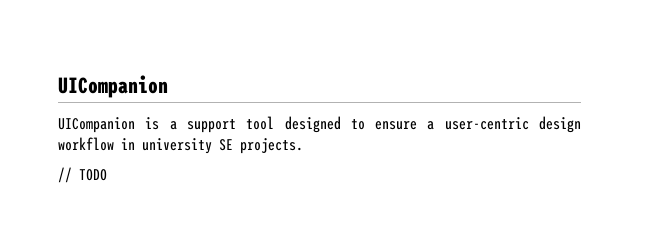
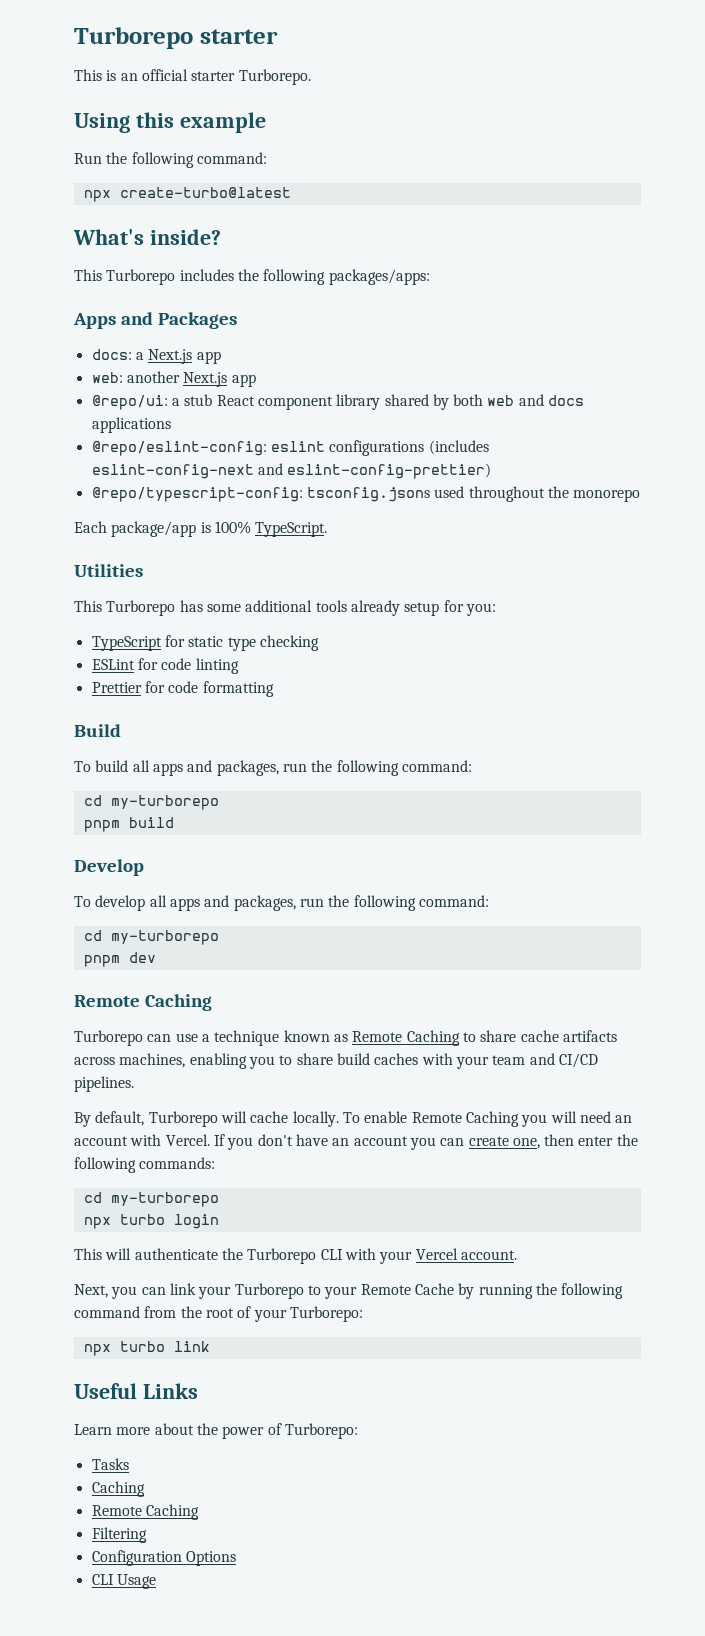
[58,75,168,98] [58,116,581,133] [58,137,303,154] [58,167,107,183] UICompanion // UICompanion is a support tool designed to ensure a user-centric design workflow in university SE projects. // // TODO -> [74,27,278,49] [74,69,311,85] [74,112,266,133] [74,152,267,168] [83,187,291,202] [73,229,221,245] [74,269,430,285] [73,312,237,329] [91,349,221,364] [91,371,256,387] [91,394,585,410] [91,417,171,433] [91,440,489,456] [91,463,492,479] [91,486,641,502] [74,521,328,537] [74,564,143,577] [74,600,496,616] [91,635,319,651] [91,658,239,674] [91,681,274,697] [74,724,121,737] [74,760,472,776] [83,795,219,810] [83,817,174,832] [74,859,144,876] [74,895,489,911] [83,930,219,945] [83,952,156,967] [74,994,212,1011] [74,1030,617,1046] [74,1053,598,1069] [74,1076,134,1092] [74,1111,633,1127] [74,1134,638,1150] [74,1157,216,1173] [83,1192,219,1207] [83,1214,219,1229] [74,1248,517,1264] [74,1283,624,1299] [74,1306,363,1322] [83,1341,210,1356] [74,1383,198,1399] [74,1423,358,1439] [91,1458,129,1470] [91,1481,145,1497] [91,1504,199,1520] [91,1527,147,1543] [91,1550,236,1566] [91,1574,156,1589] Turborepo starter // This is an official starter Turborepo. // Using this example // Run the following command: // npx create-turbo@latest // What's inside? // This Turborepo includes the following packages/apps: // Apps and Packages // docs: a Next.js app // web: another Next.js app // @repo/ui: a stub React component library shared by both web and docs applications // @repo/eslint-config: eslint configurations (includes eslint-config-next and eslint-config-prettier) // @repo/typescript-config: tsconfig.jsons used throughout the monorepo // Each package/app is 100% TypeScript. // Utilities // This Turborepo has some additional tools already setup for you: // TypeScript for static type checking // ESLint for code linting // Prettier for code formatting // Build // To build all apps and packages, run the following command: // cd my-turborepo // pnpm build // Develop // To develop all apps and packages, run the following command: // cd my-turborepo // pnpm dev // Remote Caching // Turborepo can use a technique known as Remote Caching to share cache artifacts across machines, enabling you to share build caches with your team and CI/CD pipelines. // By default, Turborepo will cache locally. To enable Remote Caching you will need an account with Vercel. If you don't have an account you can create one, then enter the following commands: // cd my-turborepo // npx turbo login // This will authenticate the Turborepo CLI with your Vercel account. // Next, you can link your Turborepo to your Remote Cache by running the following command from the root of your Turborepo: // npx turbo link // Useful Links // Learn more about the power of Turborepo: // Tasks // Caching // Remote Caching // Filtering // Configuration Options // CLI Usage

